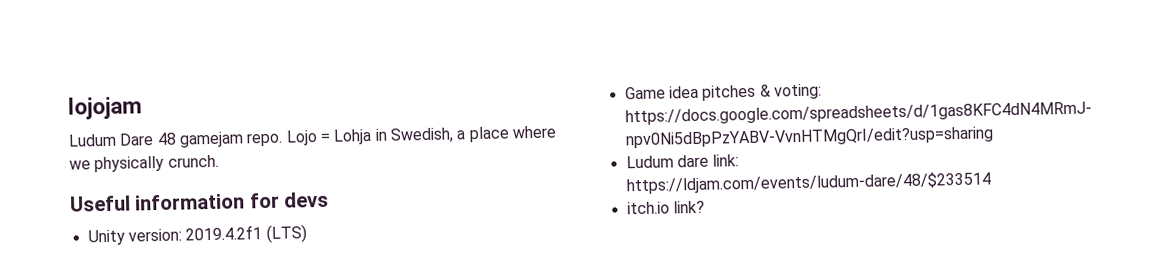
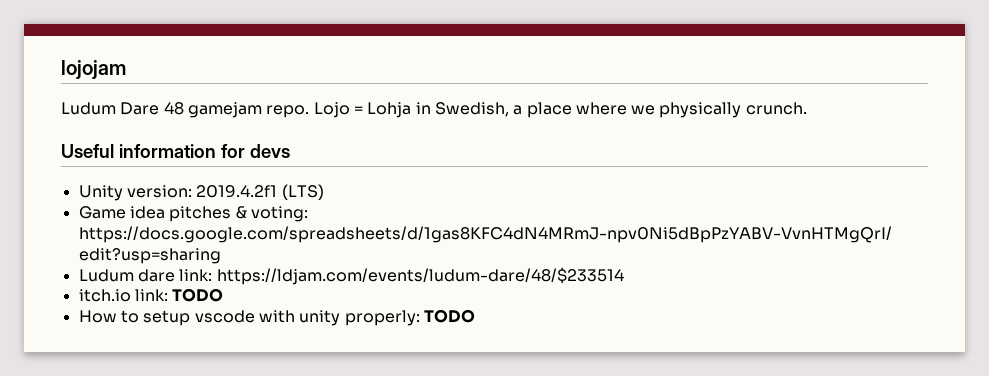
[672,200,705,214] link? -> [134,288,224,302] [78,309,475,326] link: TODO // How to setup vscode with unity properly: TODO

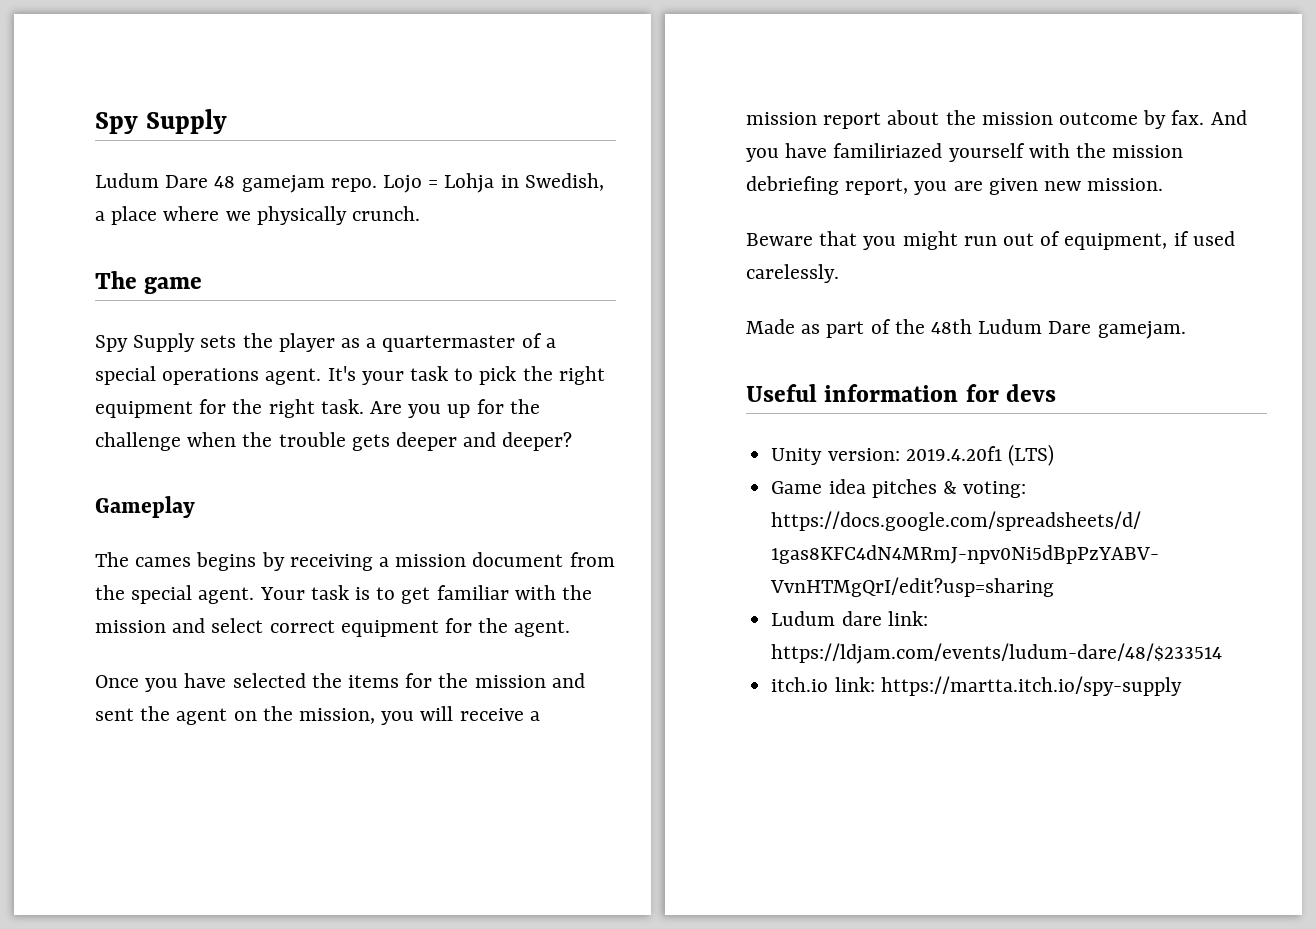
[61,60,126,80] lojojam -> [95,109,227,134] Spy Supply
(807, 108) none -> [95,271,203,294] [95,333,556,352] [95,366,605,385] [95,399,540,418] [95,432,573,451] [95,496,195,518] [95,552,615,571] [95,585,593,604] [95,618,571,637] [95,673,585,692] [95,706,540,725] [746,110,1247,129] [746,143,1184,162] [746,176,1164,195] [746,231,1235,250] [746,264,839,283] [746,319,1186,339] // The game // Spy Supply sets the player as a quartermaster of a special operations agent. It's your task to pick the right equipment for the right task. Are you up for the challenge when the trouble gets deeper and deeper? // Gameplay // The cames begins by receiving a mission document from the special agent. Your task is to get familiar with the mission and select correct equipment for the agent. // Once you have selected the items for the mission and sent the agent on the mission, you will receive a mission report about the mission outcome by fax. And you have familiriazed yourself with the mission debriefing report, you are given new mission. // Beware that you might run out of equipment, if used carelessly. // Made as part of the 48th Ludum Dare gamejam.
[196,185,278,198] 2019.4.2f1 -> [905,446,1002,461] 2019.4.20f1
[172,288,224,302] [78,309,475,326] TODO // How to setup vscode with unity properly: TODO -> [880,676,1182,696] https://martta.itch.io/spy-supply

